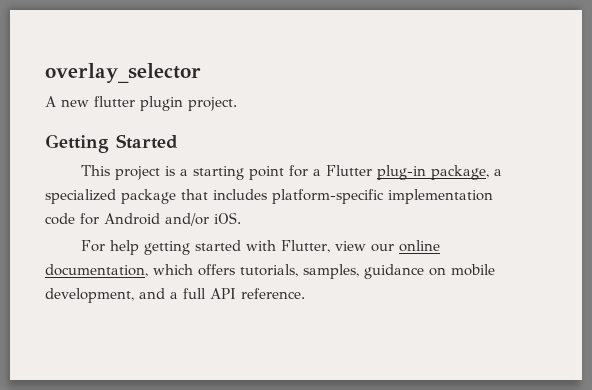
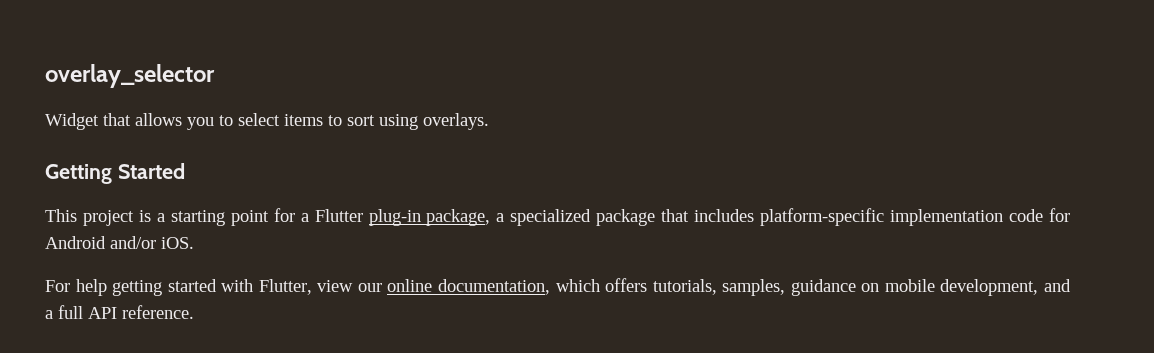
[45,96,237,111] A new flutter plugin project. -> [45,113,489,130] Widget that allows you to select items to sort using overlays.

